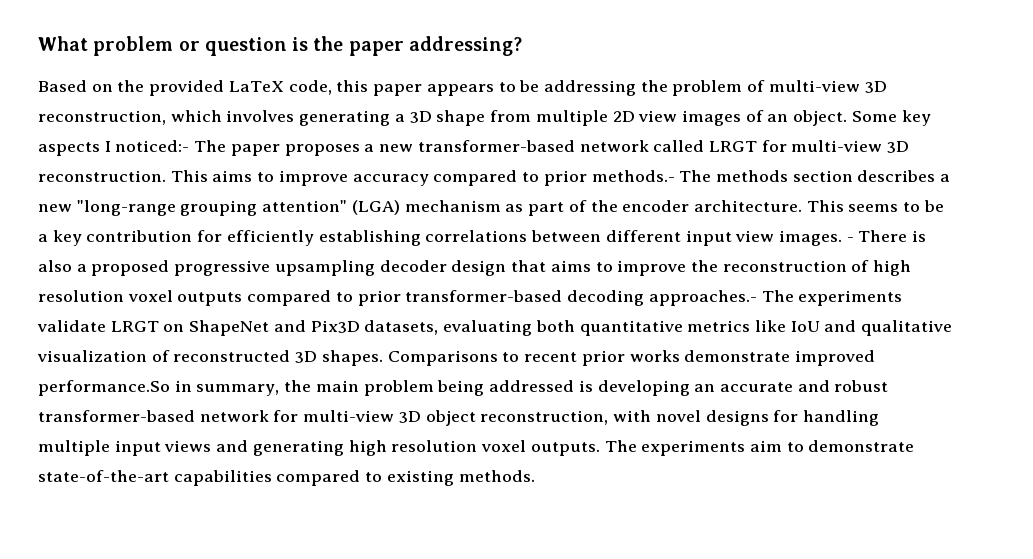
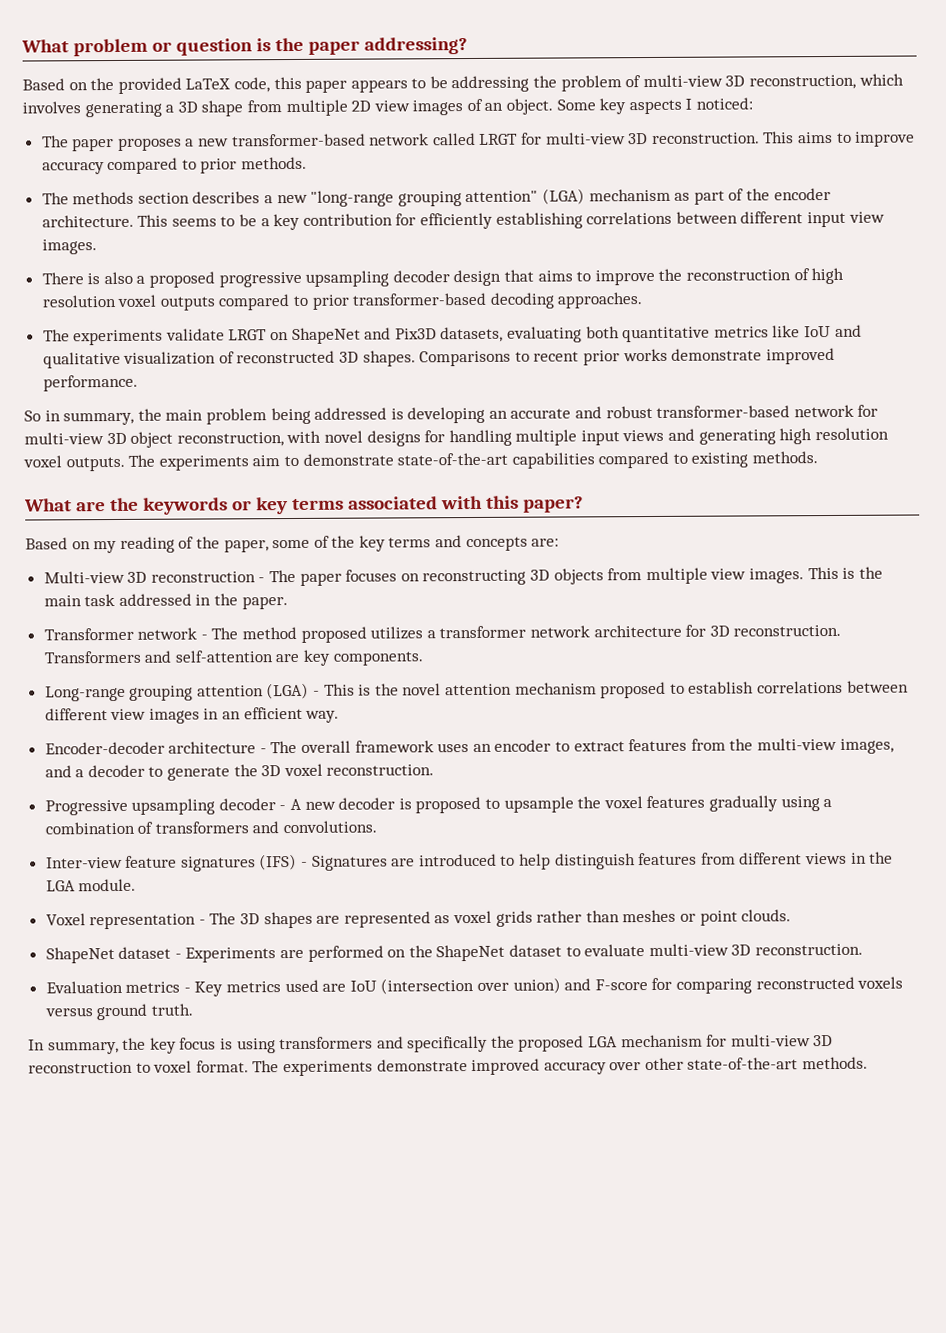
[115,140,190,152] noticed:- -> [696,97,754,110] noticed: //
[591,170,675,182] methods.- -> [241,156,308,170] methods. //
[846,237,854,242] - -> (97, 247) //
[648,290,757,306] approaches.- -> [557,292,644,309] approaches. //
[38,380,170,396] performance.So -> [42,374,138,392] [24,410,41,422] performance. // So
(535, 476) none -> [24,495,584,515] [25,535,560,554] [43,566,883,586] [43,593,288,610] [43,624,842,643] [43,649,423,666] [44,680,909,702] [44,706,340,724] [44,737,894,755] [44,763,435,781] [44,795,833,816] [44,820,378,835] [45,851,894,872] [45,878,137,892] [45,909,792,930] [45,943,863,964] [45,976,904,997] [44,1003,193,1021] [28,1034,834,1055] [28,1056,869,1077] // What are the keywords or key terms associated with this paper? // Based on my reading of the paper, some of the key terms and concepts are: // Multi-view 3D reconstruction - The paper focuses on reconstructing 3D objects from multiple view images. This is the main task addressed in the paper. // Transformer network - The method proposed utilizes a transformer network architecture for 3D reconstruction. Transformers and self-attention are key components. // Long-range grouping attention (LGA) - This is the novel attention mechanism proposed to establish correlations between different view images in an efficient way. // Encoder-decoder architecture - The overall framework uses an encoder to extract features from the multi-view images, and a decoder to generate the 3D voxel reconstruction. // Progressive upsampling decoder - A new decoder is proposed to upsample the voxel features gradually using a combination of transformers and convolutions. // Inter-view feature signatures (IFS) - Signatures are introduced to help distinguish features from different views in the LGA module. // Voxel representation - The 3D shapes are represented as voxel grids rather than meshes or point clouds. // ShapeNet dataset - Experiments are performed on the ShapeNet dataset to evaluate multi-view 3D reconstruction. // Evaluation metrics - Key metrics used are IoU (intersection over union) and F-score for comparing reconstructed voxels versus ground truth. // In summary, the key focus is using transformers and specifically the proposed LGA mechanism for multi-view 3D reconstruction to voxel format. The experiments demonstrate improved accuracy over other state-of-the-art methods.

